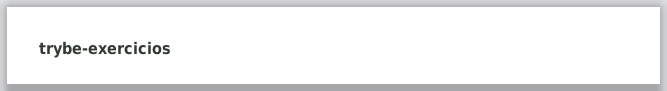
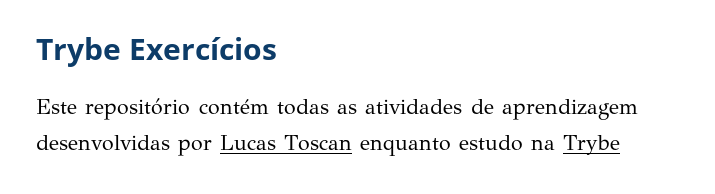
[39,41,171,58] trybe-exercicios -> [36,37,277,67] [36,98,638,120] [36,135,620,156] Trybe Exercícios // Este repositório contém todas as atividades de aprendizagem desenvolvidas por Lucas Toscan enquanto estudo na Trybe

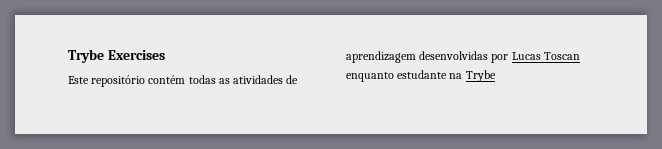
[36,37,277,67] Trybe Exercícios -> [68,49,165,63] Trybe Exercises
[458,135,523,151] estudo -> [397,70,448,79] estudante

